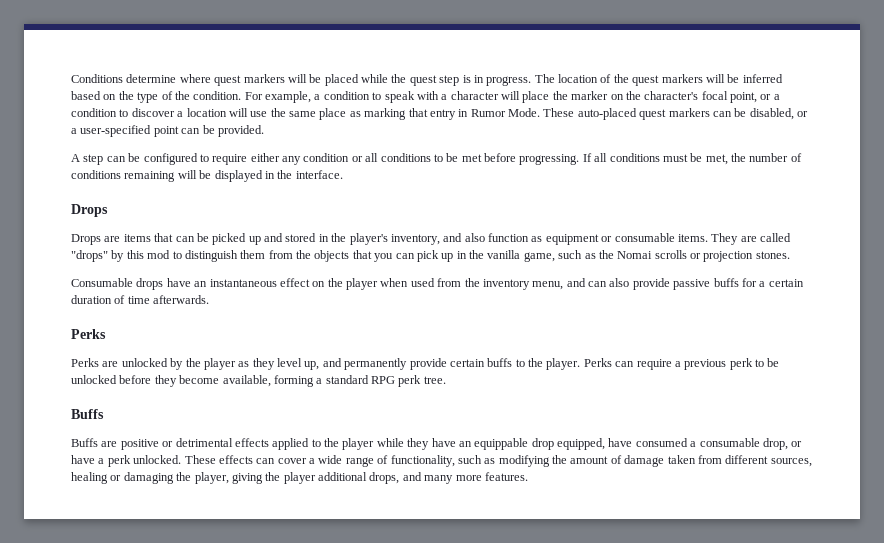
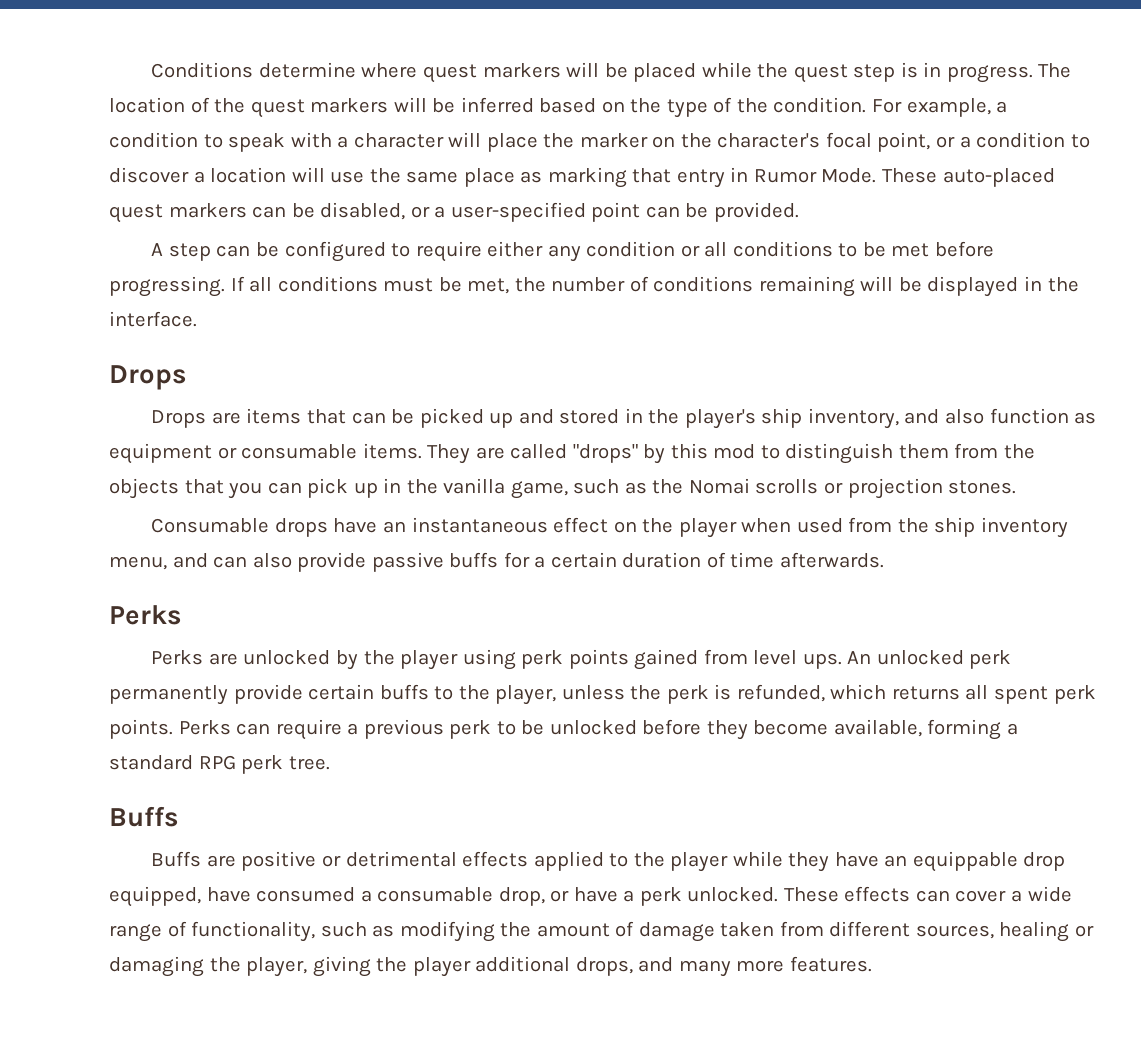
(388, 239) none -> [761,408,803,428] ship
(480, 282) none -> [934,517,976,537] ship
[238,358,342,370] as they level up, and -> [462,649,1012,670] using perk points gained from level ups. An unlocked perk
[546,358,581,370] player. -> [495,684,1096,705] [109,719,173,739] player, unless the perk is refunded, which returns all spent perk points.

